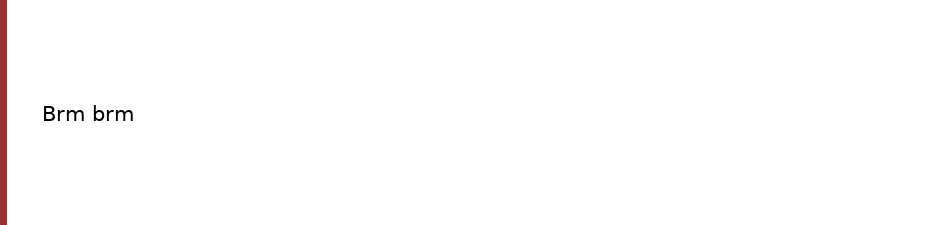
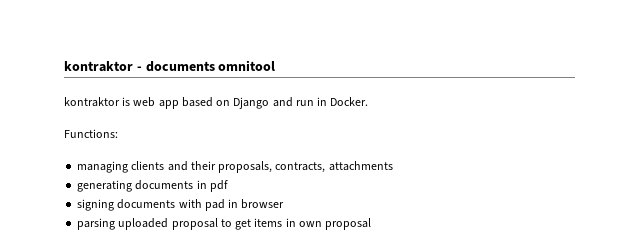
[42,105,134,121] Brm brm -> [64,60,276,72] [64,97,369,109] [64,129,118,138] [77,161,393,173] [77,180,228,192] [77,199,285,211] [77,218,372,230] kontraktor - documents omnitool // kontraktor is web app based on Django and run in Docker. // Functions: // managing clients and their proposals, contracts, attachments // generating documents in pdf // signing documents with pad in browser // parsing uploaded proposal to get items in own proposal

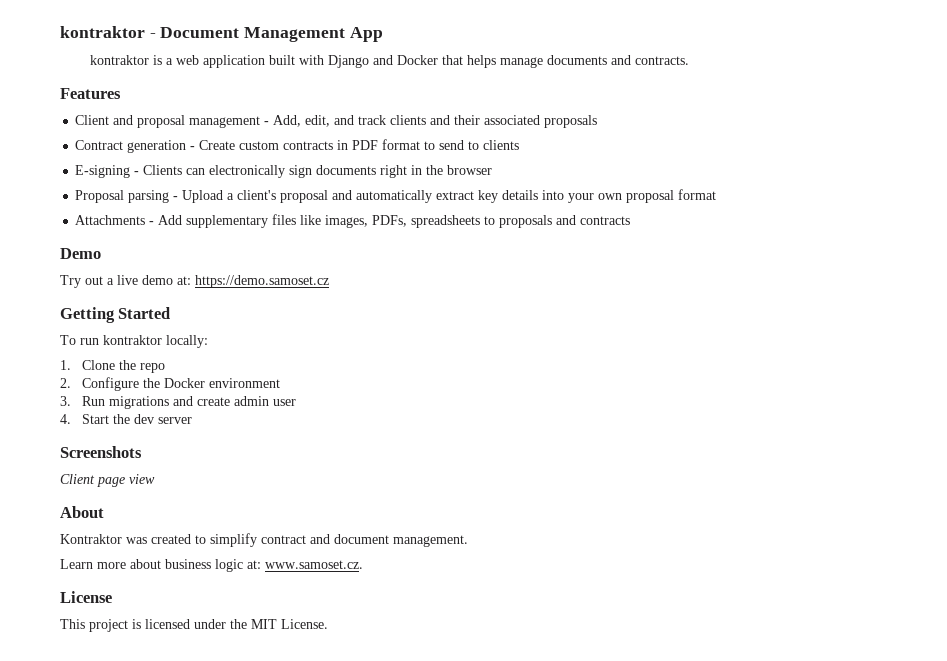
[145,60,276,72] documents omnitool -> [160,27,383,42] Document Management App
[133,97,369,109] [64,129,118,138] [77,161,393,173] [77,180,228,192] [77,199,285,211] [77,218,372,230] web app based on Django and run in Docker. // Functions: // managing clients and their proposals, contracts, attachments // generating documents in pdf // signing documents with pad in browser // parsing uploaded proposal to get items in own proposal -> [165,55,689,68] [60,88,121,99] [75,115,598,128] [75,139,520,153] [75,165,493,178] [75,189,717,203] [75,214,631,228] [60,248,101,259] [60,275,329,288] [60,307,171,323] [60,335,208,348] [60,360,166,373] [60,377,281,391] [60,396,297,409] [60,414,193,424] [60,446,142,458] [60,474,155,487] [60,506,104,518] [60,533,468,547] [60,559,363,572] [60,591,112,603] [60,619,328,632] a web application built with Django and Docker that helps manage documents and contracts. // Features // Client and proposal management - Add, edit, and track clients and their associated proposals // Contract generation - Create custom contracts in PDF format to send to clients // E-signing - Clients can electronically sign documents right in the browser // Proposal parsing - Upload a client's proposal and automatically extract key details into your own proposal format // Attachments - Add supplementary files like images, PDFs, spreadsheets to proposals and contracts // Demo // Try out a live demo at: https://demo.samoset.cz // Getting Started // To run kontraktor locally: // 1. Clone the repo // 2. Configure the Docker environment // 3. Run migrations and create admin user // 4. Start the dev server // Screenshots // Client page view // About // Kontraktor was created to simplify contract and document management. // Learn more about business logic at: www.samoset.cz. // License // This project is licensed under the MIT License.

